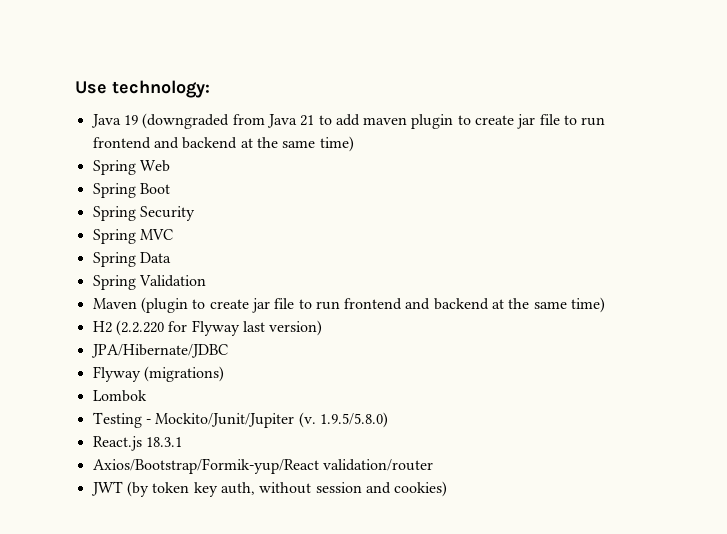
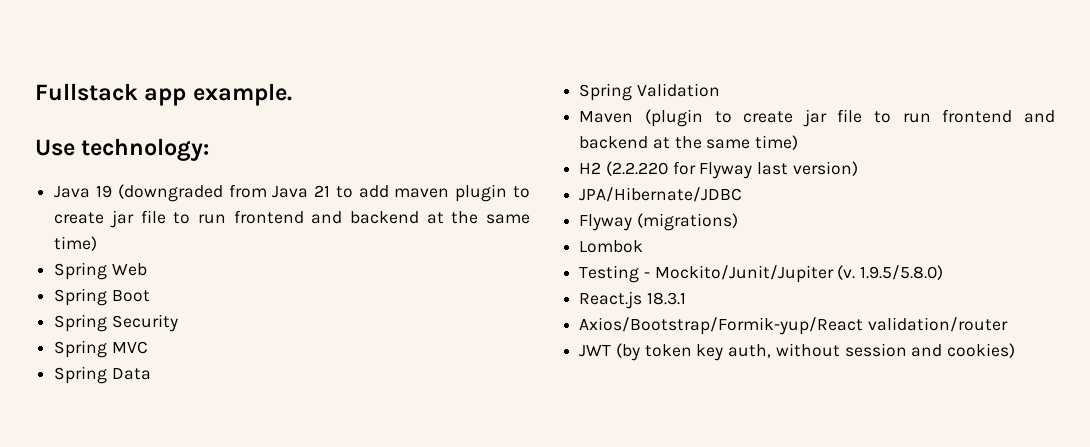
(75, 87) none -> [35,83,292,106] Fullstack app example. //

